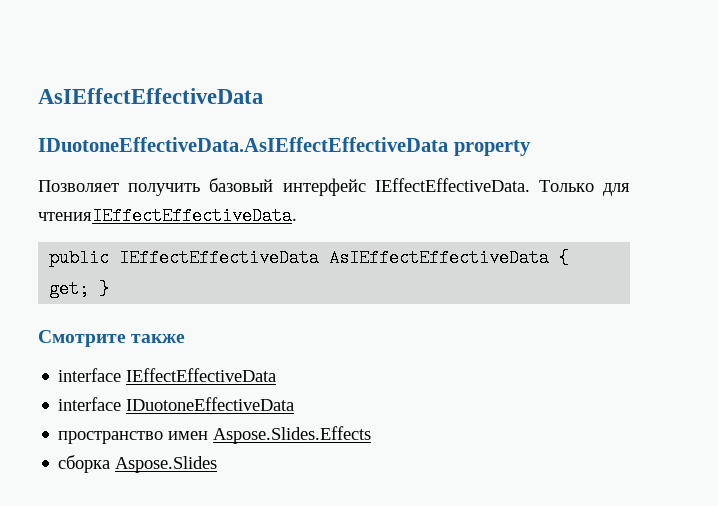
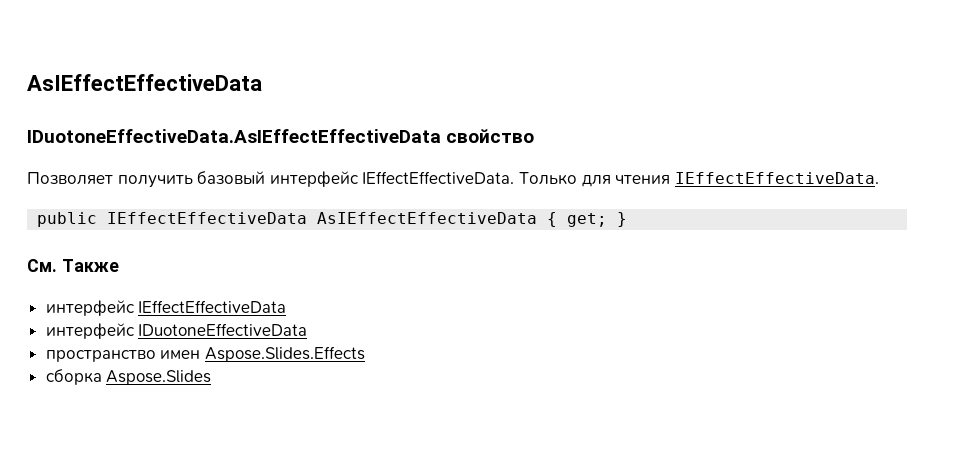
[453,140,531,156] property -> [446,129,535,143] свойство
[38,207,297,225] чтенияIEffectEffectiveData. -> [615,172,879,185] чтения IEffectEffectiveData.
[38,330,186,347] [58,368,122,382] Смотрите также // interface -> [27,259,119,272] [45,300,135,316] См. Также // интерфейс
[58,397,122,411] interface -> [45,323,135,339] интерфейс

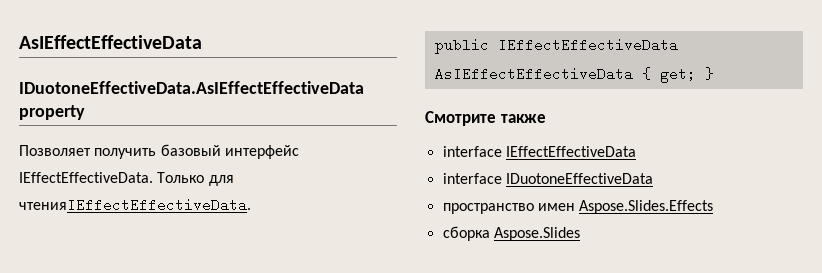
[446,129,535,143] свойство -> [19,105,85,120] property
[615,172,879,185] чтения IEffectEffectiveData. -> [19,198,251,212] чтенияIEffectEffectiveData.
[27,259,119,272] [45,300,135,316] См. Также // интерфейс -> [425,111,546,126] [442,146,502,157] Смотрите также // interface
[45,323,135,339] интерфейс -> [442,173,502,184] interface

